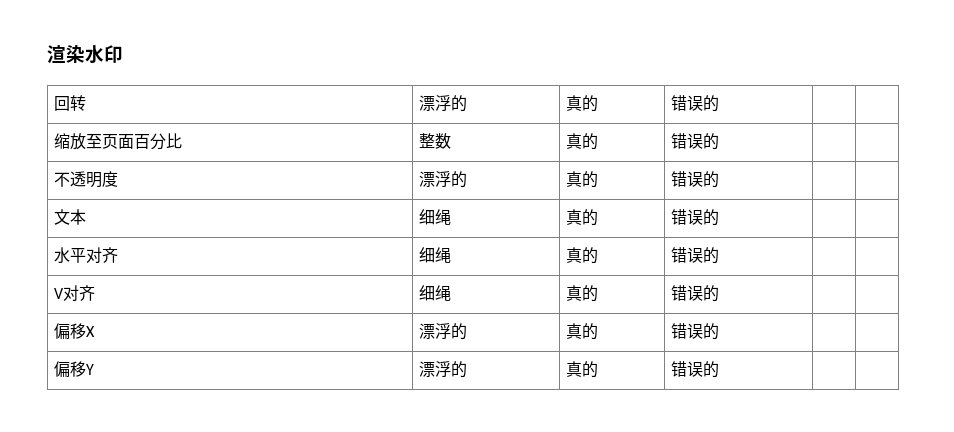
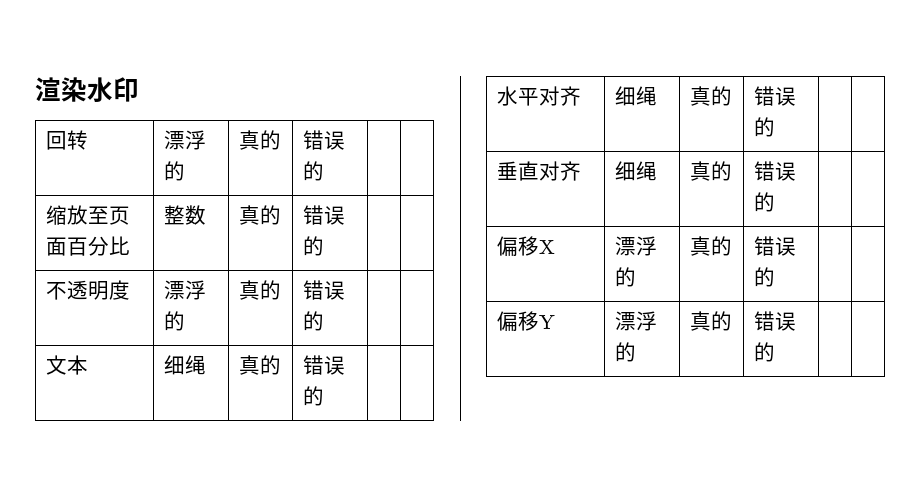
[53,288,64,299] V -> [497,161,540,181] 垂直

